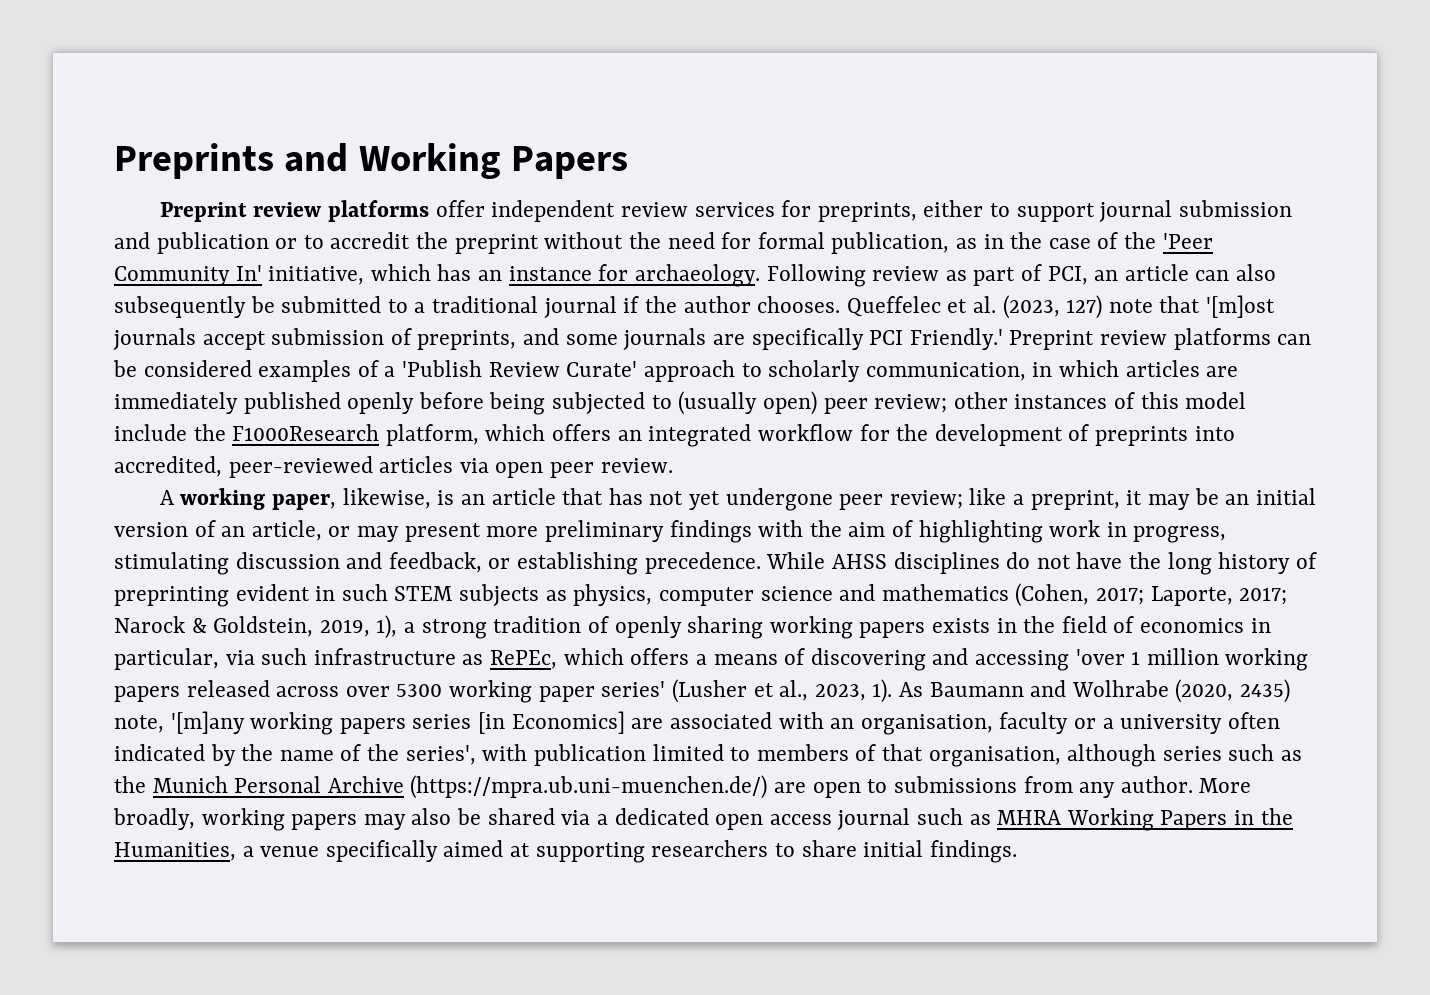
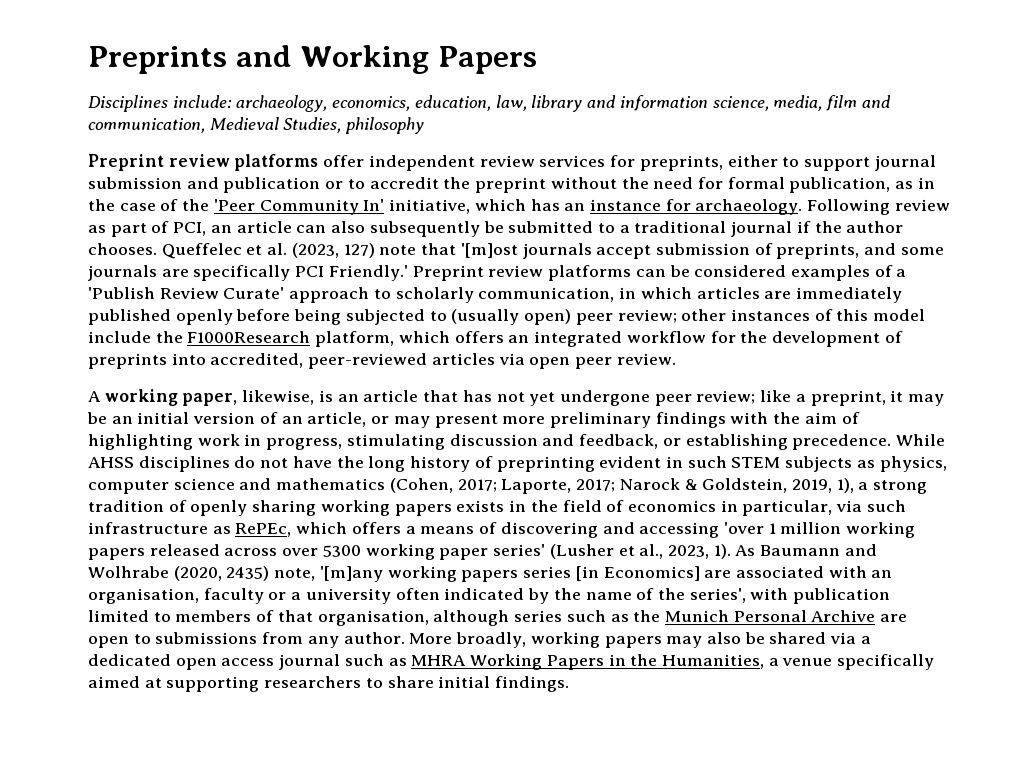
(629, 162) none -> [88,95,891,112] [88,117,425,134] // Disciplines include: archaeology, economics, education, law, library and information science, media, film and communication, Medieval Studies, philosophy
[410,775,768,799] (https://mpra.ub.uni-muenchen.de/) -> (876, 616) none

